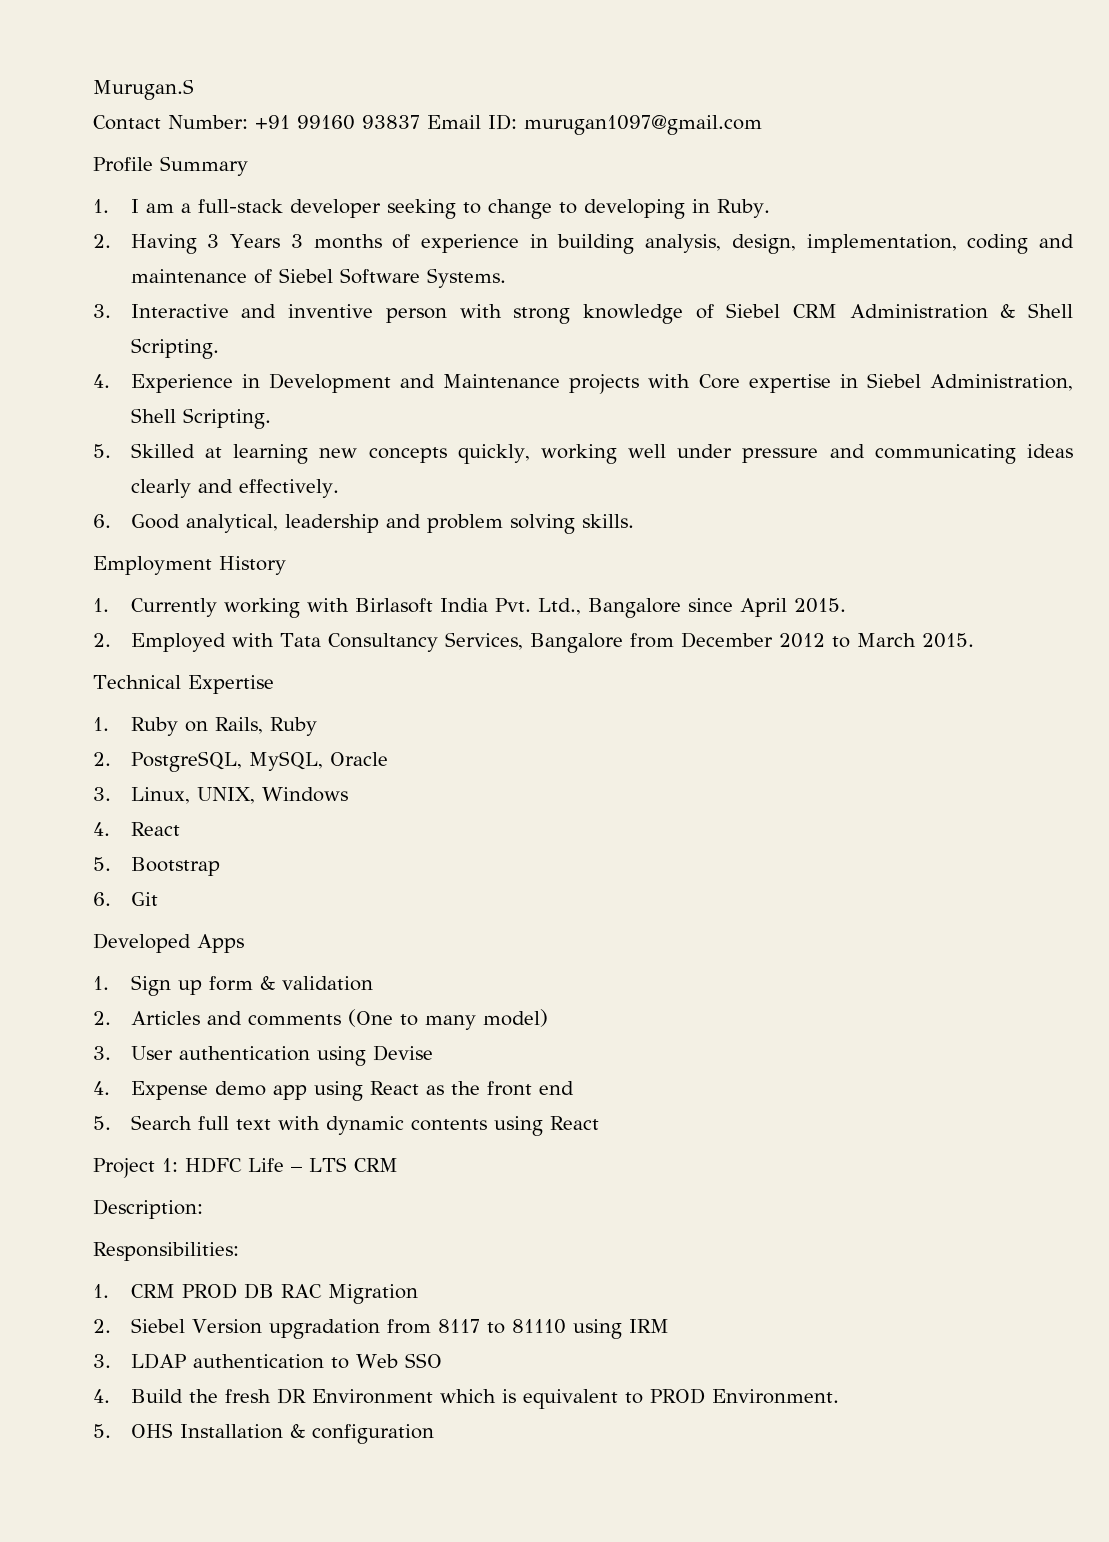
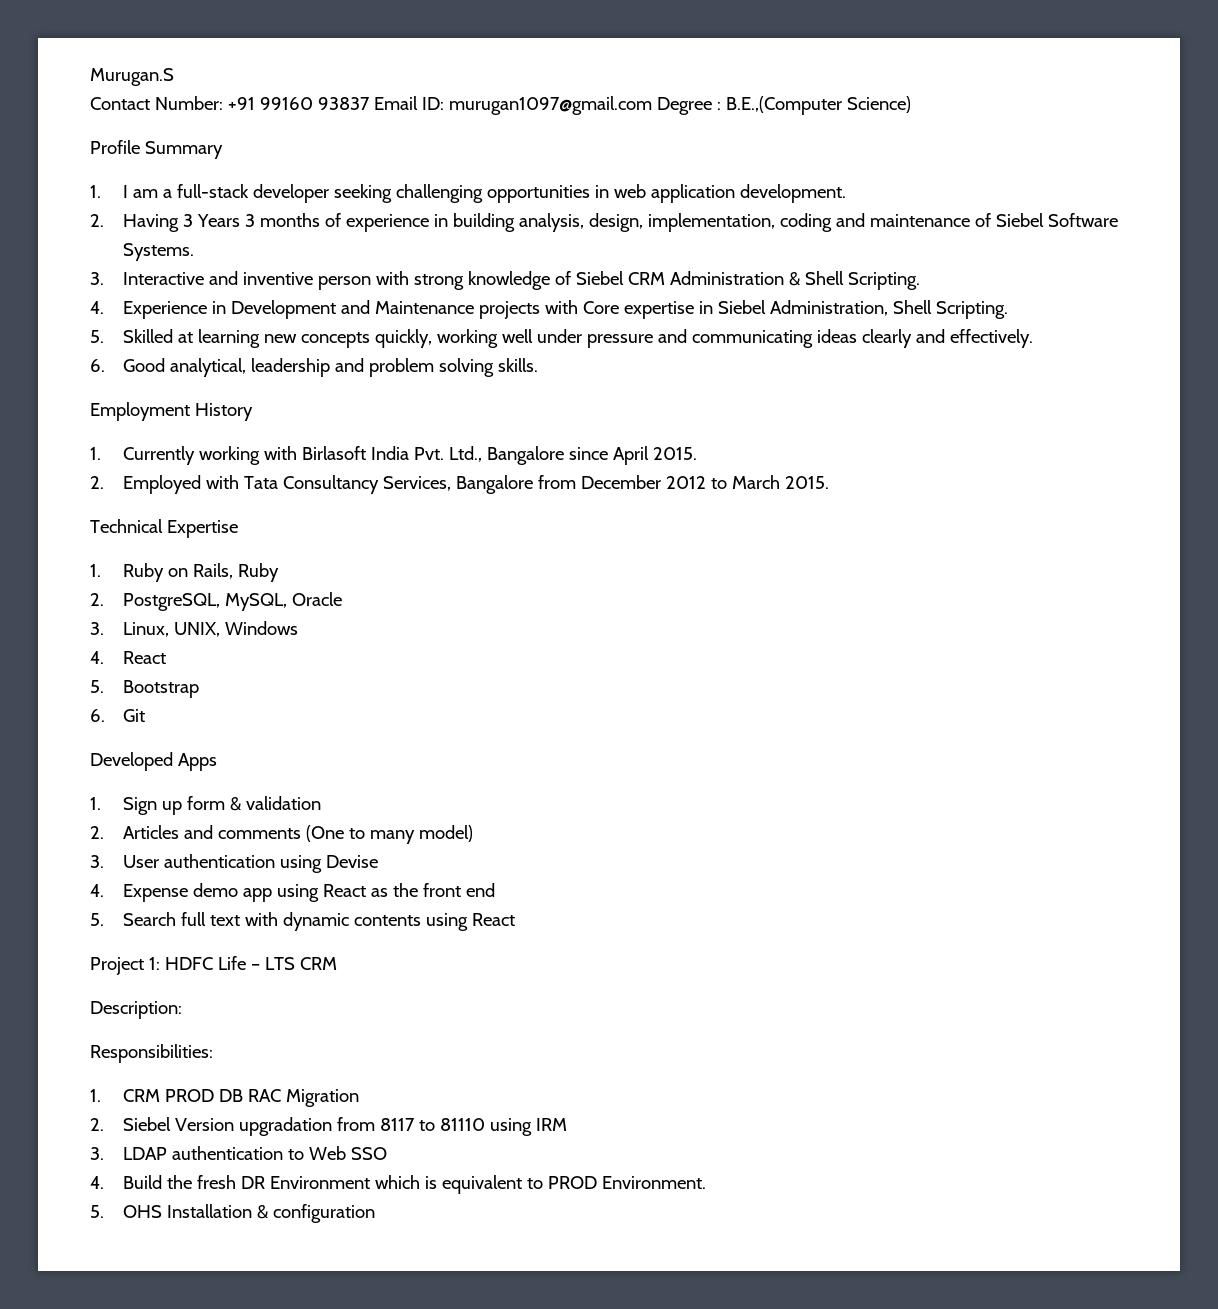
(762, 125) none -> [656,96,911,115] Degree : B.E.,(Computer Science)
[462,199,770,219] to change to developing in Ruby. -> [396,184,847,203] challenging opportunities in web application development.

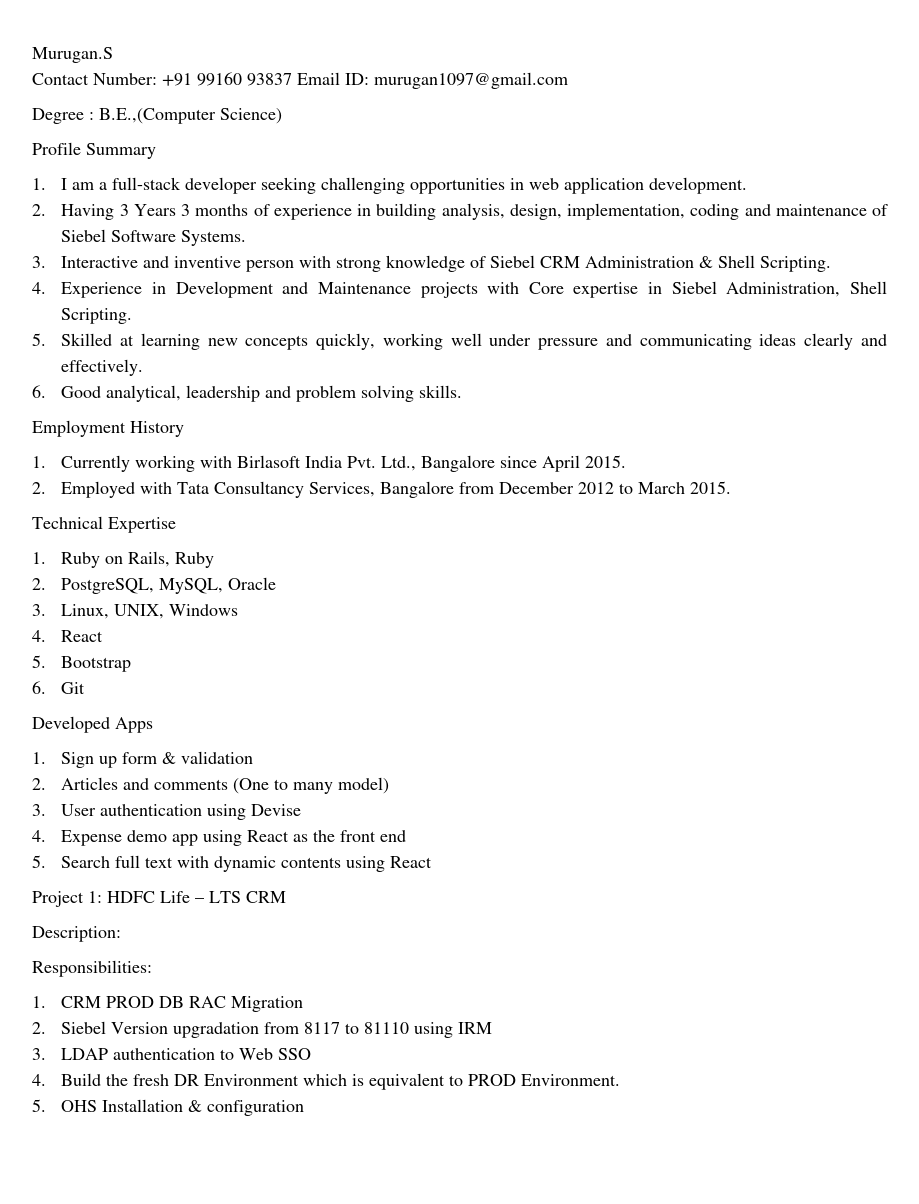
(652, 105) none -> (568, 80) //

